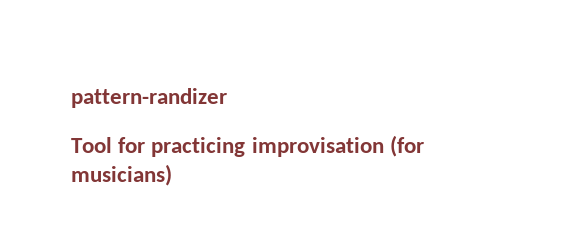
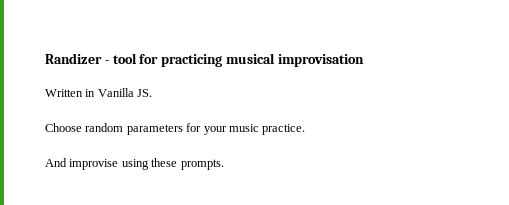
[71,88,227,108] [71,137,112,153] pattern-randizer // Tool -> [45,53,137,64] Randizer - tool
(246, 147) none -> [225,53,275,64] musical
[389,135,424,157] [71,164,172,186] (for musicians) -> [45,88,153,97] [45,123,306,135] [45,158,224,170] // Written in Vanilla JS. // Choose random parameters for your music practice. // And improvise using these prompts.

